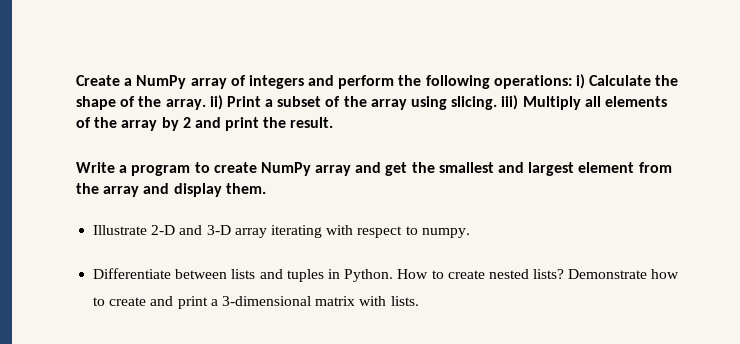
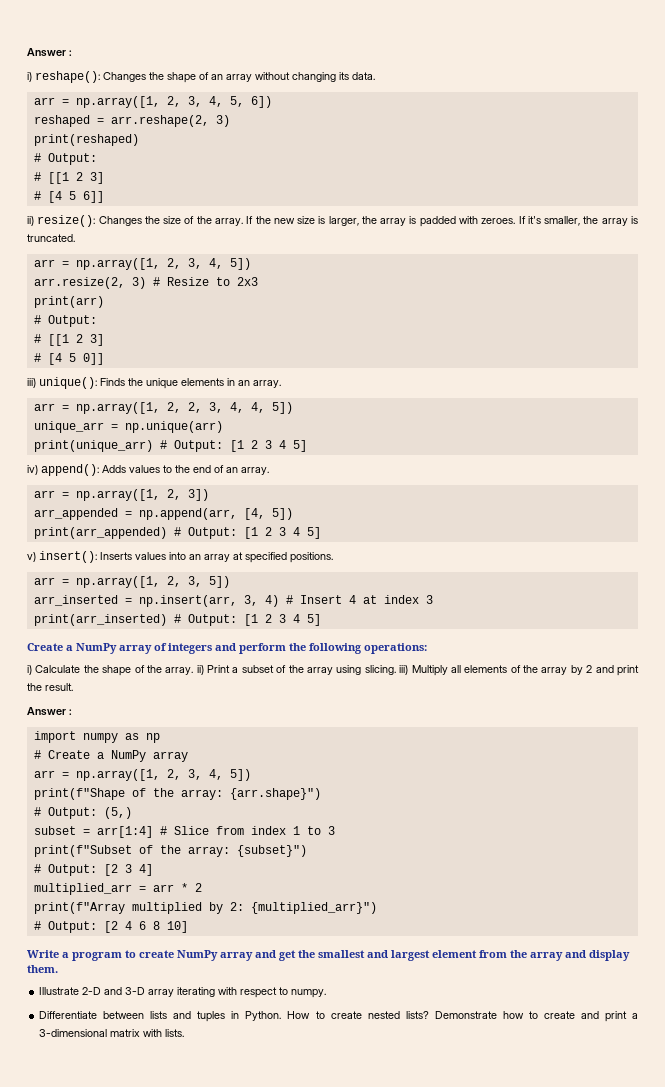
(76, 80) none -> [27,48,72,57] [27,71,375,83] [33,96,272,108] [33,115,230,127] [33,134,139,146] [33,153,97,165] [33,172,104,184] [33,191,104,203] [27,215,638,227] [27,234,75,242] [33,258,251,270] [33,277,258,289] [33,296,104,308] [33,315,97,327] [33,334,104,346] [33,353,104,365] [27,377,281,389] [33,402,293,414] [33,421,223,433] [33,440,307,452] [27,464,269,476] [33,489,209,501] [33,508,293,520] [33,527,321,539] [27,551,333,563] [33,576,230,588] [33,595,433,607] [33,614,321,626] Answer : // i) reshape(): Changes the shape of an array without changing its data. // arr = np.array([1, 2, 3, 4, 5, 6]) // reshaped = arr.reshape(2, 3) // print(reshaped) // # Output: // # [[1 2 3] // # [4 5 6]] // ii) resize(): Changes the size of the array. If the new size is larger, the array is padded with zeroes. If it's smaller, the array is truncated. // arr = np.array([1, 2, 3, 4, 5]) // arr.resize(2, 3) # Resize to 2x3 // print(arr) // # Output: // # [[1 2 3] // # [4 5 0]] // iii) unique(): Finds the unique elements in an array. // arr = np.array([1, 2, 2, 3, 4, 4, 5]) // unique_arr = np.unique(arr) // print(unique_arr) # Output: [1 2 3 4 5] // iv) append(): Adds values to the end of an array. // arr = np.array([1, 2, 3]) // arr_appended = np.append(arr, [4, 5]) // print(arr_appended) # Output: [1 2 3 4 5] // v) insert(): Inserts values into an array at specified positions. // arr = np.array([1, 2, 3, 5]) // arr_inserted = np.insert(arr, 3, 4) # Insert 4 at index 3 // print(arr_inserted) # Output: [1 2 3 4 5] //
(572, 82) none -> (427, 648) //
(334, 122) none -> [27,707,72,716] [33,731,160,743] [33,750,188,762] [33,769,251,781] [33,788,321,800] [33,807,132,819] [33,826,335,838] [33,845,307,857] [33,864,153,876] [33,883,202,895] [33,902,377,914] [33,921,188,933] // Answer : // import numpy as np // # Create a NumPy array // arr = np.array([1, 2, 3, 4, 5]) // print(f"Shape of the array: {arr.shape}") // # Output: (5,) // subset = arr[1:4] # Slice from index 1 to 3 // print(f"Subset of the array: {subset}") // # Output: [2 3 4] // multiplied_arr = arr * 2 // print(f"Array multiplied by 2: {multiplied_arr}") // # Output: [2 4 6 8 10]

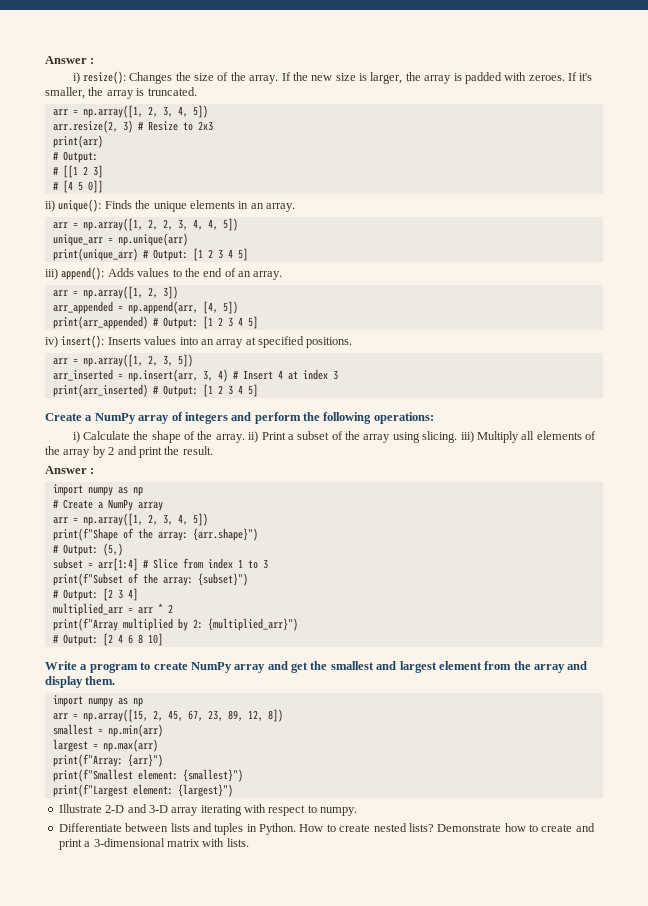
[35,71,375,83] [33,96,272,108] [33,115,230,127] [33,134,139,146] [33,153,97,165] [33,172,104,184] [33,191,104,203] [27,216,34,226] reshape(): Changes the shape of an array without changing its data. // arr = np.array([1, 2, 3, 4, 5, 6]) // reshaped = arr.reshape(2, 3) // print(reshaped) // # Output: // # [[1 2 3] // # [4 5 6]] // ii) -> (80, 78) none
[27,378,36,388] iii) -> [45,200,55,212] ii)
[27,465,38,475] iv) -> [45,268,58,280] iii)
[27,552,36,562] v) -> [45,336,58,348] iv)
(58, 969) none -> [52,695,143,707] [52,709,283,722] [52,724,163,737] [52,739,158,752] [52,754,163,767] [52,769,243,782] [52,784,233,797] // import numpy as np // arr = np.array([15, 2, 45, 67, 23, 89, 12, 8]) // smallest = np.min(arr) // largest = np.max(arr) // print(f"Array: {arr}") // print(f"Smallest element: {smallest}") // print(f"Largest element: {largest}")

